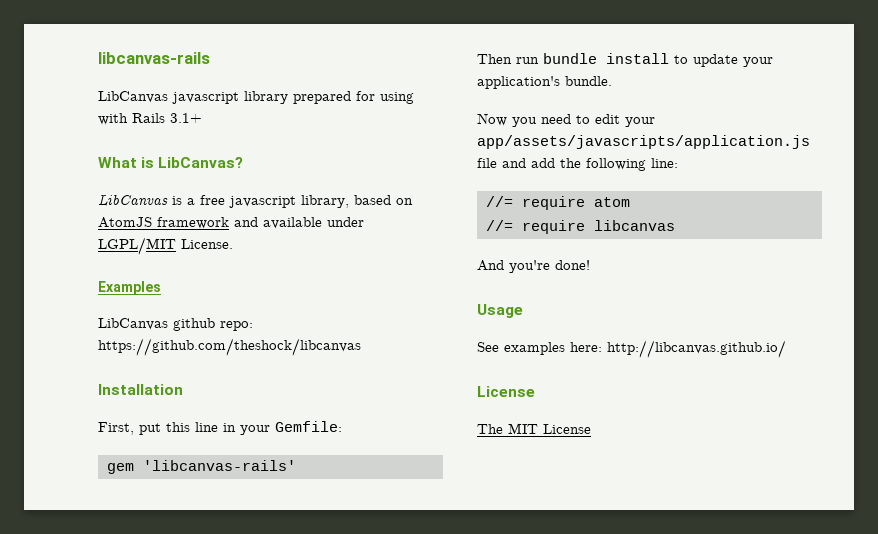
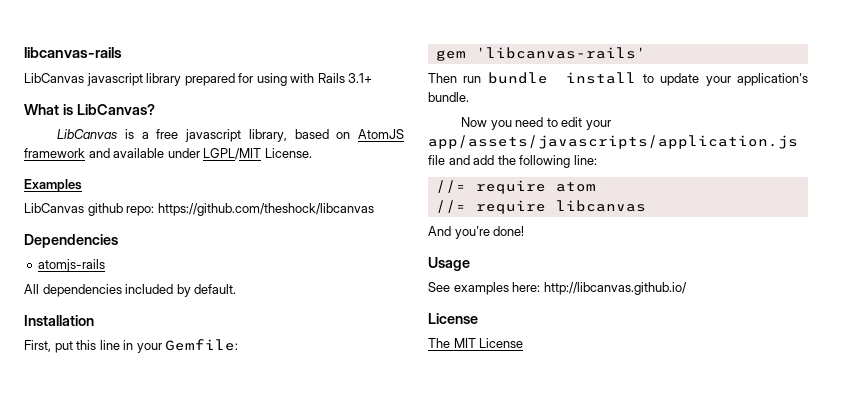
(361, 347) none -> [24,234,118,248] [38,259,106,272] [24,284,237,297] // Dependencies // atomjs-rails // All dependencies included by default.

